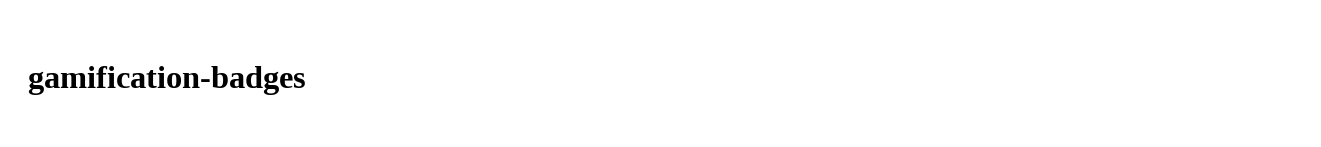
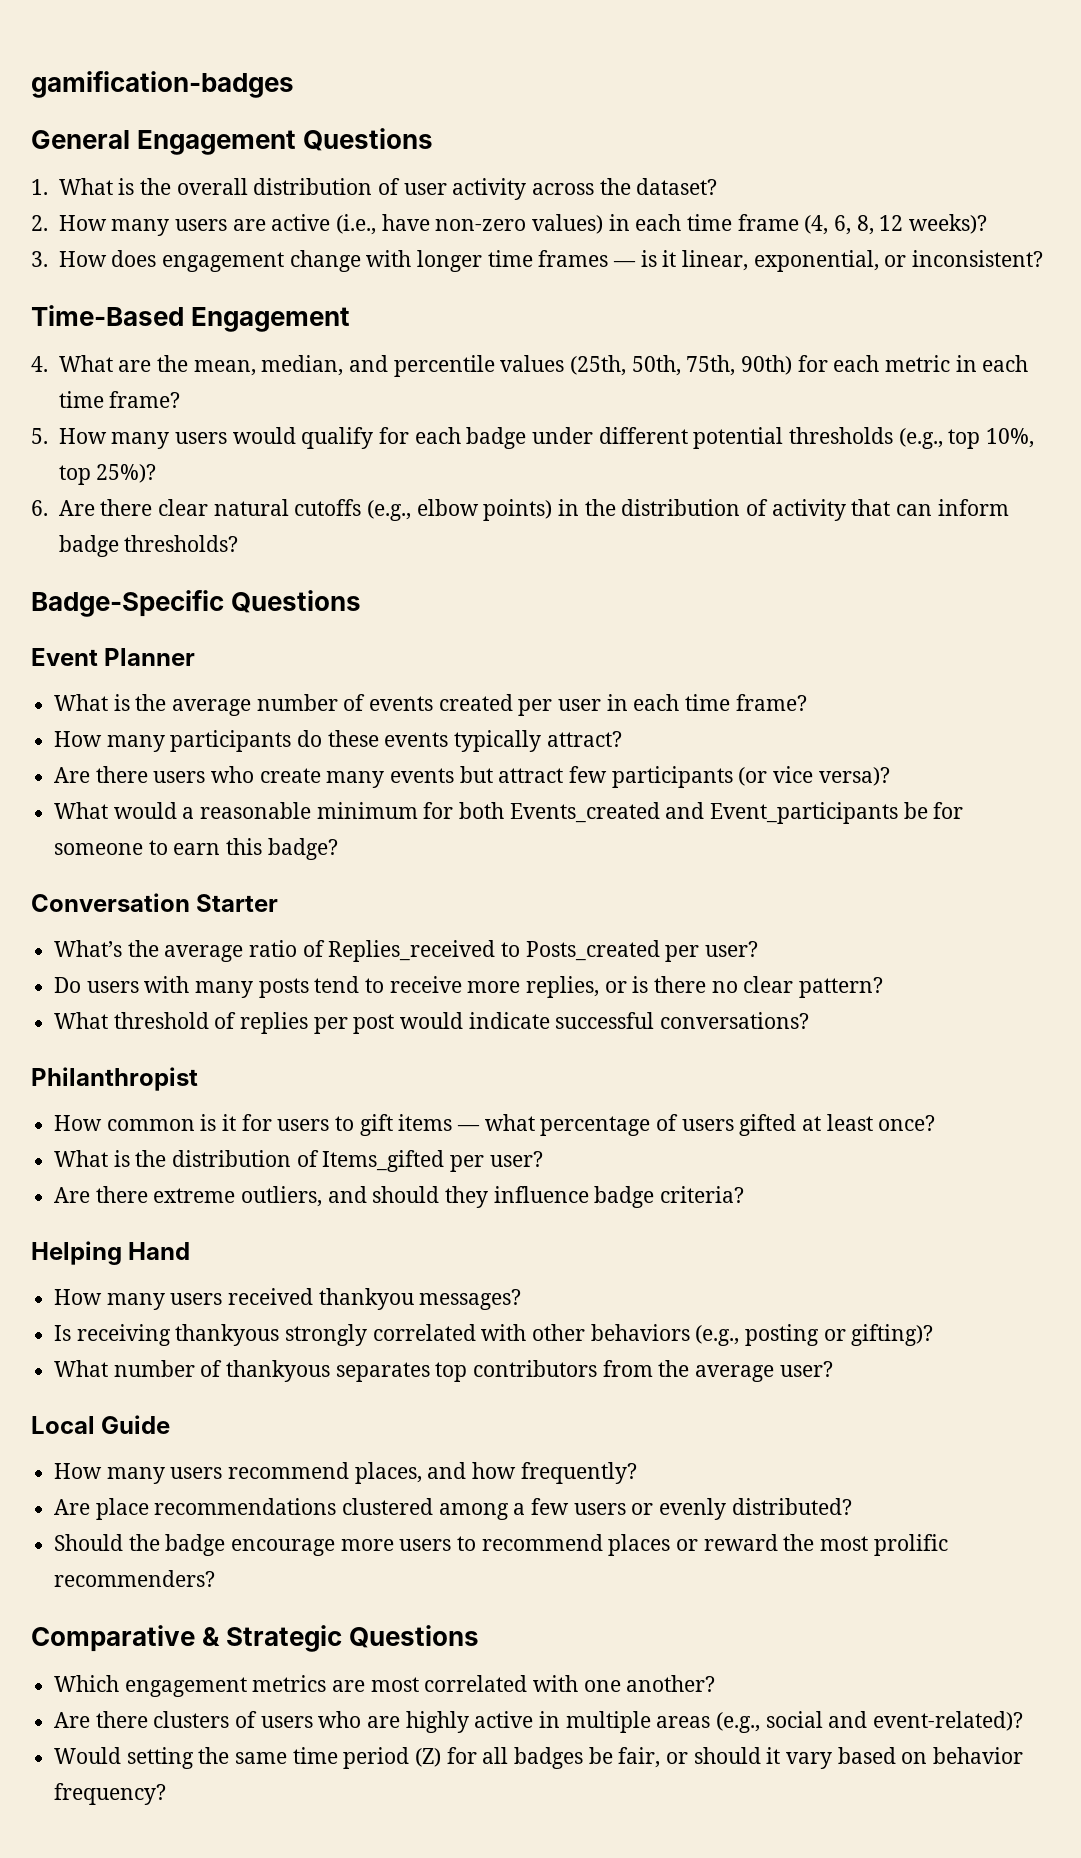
(306, 80) none -> [31,128,434,155] [31,178,718,200] [31,214,987,236] [31,250,1043,272] [31,305,351,332] [31,355,1029,377] [58,391,181,408] [31,427,1034,449] [58,464,157,485] [31,499,1009,521] [58,535,239,557] [31,590,362,617] [31,648,196,666] [54,694,807,716] [54,730,622,752] [54,766,890,788] [54,802,964,824] [54,838,338,860] [31,893,279,912] [54,940,759,962] [54,976,884,998] [54,1012,810,1034] [31,1067,198,1091] [54,1114,936,1136] [54,1150,543,1172] [54,1186,745,1208] [31,1241,191,1265] [54,1288,522,1310] [54,1324,934,1346] [54,1360,833,1382] [31,1415,171,1434] [54,1462,637,1484] [54,1498,852,1520] [54,1534,948,1556] [54,1570,216,1587] [31,1625,480,1652] [54,1675,716,1697] [54,1711,1024,1733] [54,1747,1024,1769] [54,1783,167,1805] // General Engagement Questions // 1. What is the overall distribution of user activity across the dataset? // 2. How many users are active (i.e., have non-zero values) in each time frame (4, 6, 8, 12 weeks)? // 3. How does engagement change with longer time frames — is it linear, exponential, or inconsistent? // Time-Based Engagement // 4. What are the mean, median, and percentile values (25th, 50th, 75th, 90th) for each metric in each time frame? // 5. How many users would qualify for each badge under different potential thresholds (e.g., top 10%, top 25%)? // 6. Are there clear natural cutoffs (e.g., elbow points) in the distribution of activity that can inform badge thresholds? // Badge-Specific Questions // Event Planner // What is the average number of events created per user in each time frame? // How many participants do these events typically attract? // Are there users who create many events but attract few participants (or vice versa)? // What would a reasonable minimum for both Events_created and Event_participants be for someone to earn this badge? // Conversation Starter // What’s the average ratio of Replies_received to Posts_created per user? // Do users with many posts tend to receive more replies, or is there no clear pattern? // What threshold of replies per post would indicate successful conversations? // Philanthropist // How common is it for users to gift items — what percentage of users gifted at least once? // What is the distribution of Items_gifted per user? // Are there extreme outliers, and should they influence badge criteria? // Helping Hand // How many users received thankyou messages? // Is receiving thankyous strongly correlated with other behaviors (e.g., posting or gifting)? // What number of thankyous separates top contributors from the average user? // Local Guide // How many users recommend places, and how frequently? // Are place recommendations clustered among a few users or evenly distributed? // Should the badge encourage more users to recommend places or reward the most prolific recommenders? // Comparative & Strategic Questions // Which engagement metrics are most correlated with one another? // Are there clusters of users who are highly active in multiple areas (e.g., social and event-related)? // Would setting the same time period (Z) for all badges be fair, or should it vary based on behavior frequency?

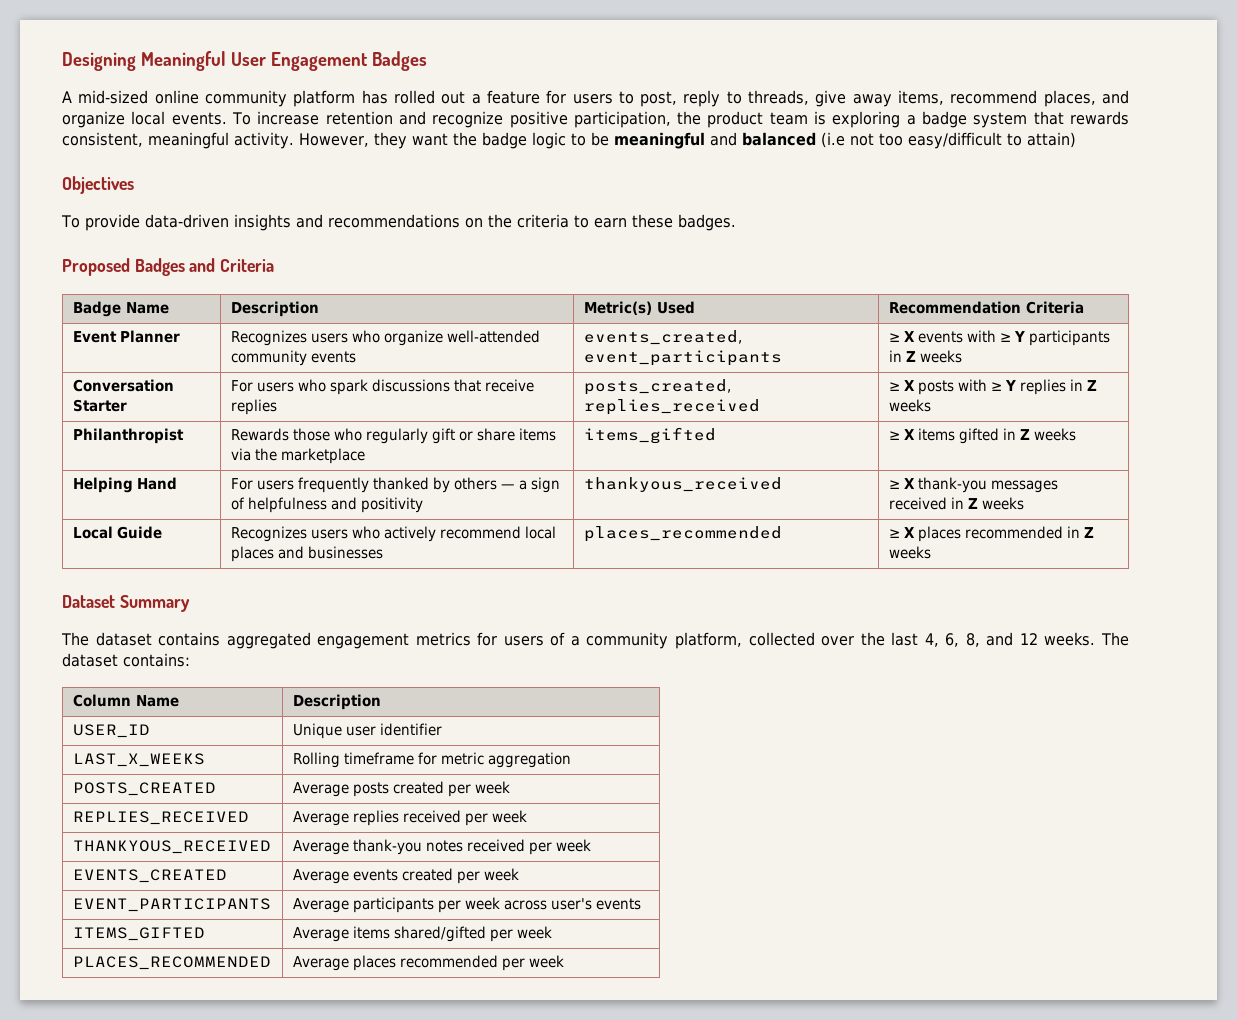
[31,71,294,98] [31,128,434,155] [31,178,718,200] [31,214,987,236] [31,250,1043,272] [31,305,351,332] [31,355,1029,377] [58,391,181,408] [31,427,1034,449] [58,464,157,485] [31,499,1009,521] [58,535,239,557] [31,590,362,617] [31,648,196,666] [54,694,807,716] [54,730,622,752] [54,766,890,788] [54,802,964,824] [54,838,338,860] [31,893,279,912] [54,940,759,962] [54,976,884,998] [54,1012,810,1034] [31,1067,198,1091] [54,1114,936,1136] [54,1150,543,1172] [54,1186,745,1208] [31,1241,191,1265] [54,1288,522,1310] [54,1324,934,1346] [54,1360,833,1382] [31,1415,171,1434] [54,1462,637,1484] [54,1498,852,1520] [54,1534,948,1556] [54,1570,216,1587] [31,1625,480,1652] [54,1675,716,1697] [54,1711,1024,1733] [54,1747,1024,1769] [54,1783,167,1805] gamification-badges // General Engagement Questions // 1. What is the overall distribution of user activity across the dataset? // 2. How many users are active (i.e., have non-zero values) in each time frame (4, 6, 8, 12 weeks)? // 3. How does engagement change with longer time frames — is it linear, exponential, or inconsistent? // Time-Based Engagement // 4. What are the mean, median, and percentile values (25th, 50th, 75th, 90th) for each metric in each time frame? // 5. How many users would qualify for each badge under different potential thresholds (e.g., top 10%, top 25%)? // 6. Are there clear natural cutoffs (e.g., elbow points) in the distribution of activity that can inform badge thresholds? // Badge-Specific Questions // Event Planner // What is the average number of events created per user in each time frame? // How many participants do these events typically attract? // Are there users who create many events but attract few participants (or vice versa)? // What would a reasonable minimum for both Events_created and Event_participants be for someone to earn this badge? // Conversation Starter // What’s the average ratio of Replies_received to Posts_created per user? // Do users with many posts tend to receive more replies, or is there no clear pattern? // What threshold of replies per post would indicate successful conversations? // Philanthropist // How common is it for users to gift items — what percentage of users gifted at least once? // What is the distribution of Items_gifted per user? // Are there extreme outliers, and should they influence badge criteria? // Helping Hand // How many users received thankyou messages? // Is receiving thankyous strongly correlated with other behaviors (e.g., posting or gifting)? // What number of thankyous separates top contributors from the average user? // Local Guide // How many users recommend places, and how frequently? // Are place recommendations clustered among a few users or evenly distributed? // Should the badge encourage more users to recommend places or reward the most prolific recommenders? // Comparative & Strategic Questions // Which engagement metrics are most correlated with one another? // Are there clusters of users who are highly active in multiple areas (e.g., social and event-related)? // Would setting the same time period (Z) for all badges be fair, or should it vary based on behavior frequency? -> [62,51,427,71] [62,90,1130,107] [62,111,1130,128] [62,132,1076,149] [62,176,134,194] [61,214,736,231] [62,258,275,276] [72,301,169,317] [230,301,319,317] [583,301,695,315] [888,301,1084,314] [72,330,180,343] [230,330,540,346] [230,350,356,366] [583,330,742,345] [583,350,782,366] [888,330,1110,346] [888,350,962,363] [72,379,174,392] [72,399,127,412] [230,379,534,395] [230,399,277,415] [583,379,731,395] [583,399,760,415] [888,379,1097,395] [888,399,931,412] [72,428,184,444] [230,428,556,444] [230,448,365,464] [583,427,716,444] [888,428,1076,444] [72,477,177,493] [230,477,560,493] [230,497,423,513] [583,477,782,492] [888,477,1058,493] [888,497,1024,510] [72,526,162,539] [230,526,556,542] [230,546,383,562] [583,526,782,542] [888,526,1094,542] [888,546,931,559] [62,595,190,612] [61,632,1129,649] [62,653,190,667] [72,694,179,707] [292,694,381,710] [72,724,150,738] [292,723,442,739] [72,753,205,767] [292,752,571,768] [72,782,216,796] [292,781,510,797] [72,811,249,825] [292,810,527,826] [72,840,271,854] [292,839,591,855] [72,869,227,883] [292,868,519,884] [72,898,271,912] [292,897,641,913] [72,927,205,941] [292,926,552,942] [72,956,271,970] [292,955,564,971] Designing Meaningful User Engagement Badges // A mid-sized online community platform has rolled out a feature for users to post, reply to threads, give away items, recommend places, and organize local events. To increase retention and recognize positive participation, the product team is exploring a badge system that rewards consistent, meaningful activity. However, they want the badge logic to be meaningful and balanced (i.e not too easy/difficult to attain) // Objectives // To provide data-driven insights and recommendations on the criteria to earn these badges. // Proposed Badges and Criteria // Badge Name | Description | Metric(s) Used | Recommendation Criteria // Event Planner | Recognizes users who organize well-attended community events | events_created, event_participants | ≥ X events with ≥ Y participants in Z weeks // Conversation Starter | For users who spark discussions that receive replies | posts_created, replies_received | ≥ X posts with ≥ Y replies in Z weeks // Philanthropist | Rewards those who regularly gift or share items via the marketplace | items_gifted | ≥ X items gifted in Z weeks // Helping Hand | For users frequently thanked by others — a sign of helpfulness and positivity | thankyous_received | ≥ X thank-you messages received in Z weeks // Local Guide | Recognizes users who actively recommend local places and businesses | places_recommended | ≥ X places recommended in Z weeks // Dataset Summary // The dataset contains aggregated engagement metrics for users of a community platform, collected over the last 4, 6, 8, and 12 weeks. The dataset contains: // Column Name | Description // USER_ID | Unique user identifier // LAST_X_WEEKS | Rolling timeframe for metric aggregation // POSTS_CREATED | Average posts created per week // REPLIES_RECEIVED | Average replies received per week // THANKYOUS_RECEIVED | Average thank-you notes received per week // EVENTS_CREATED | Average events created per week // EVENT_PARTICIPANTS | Average participants per week across user's events // ITEMS_GIFTED | Average items shared/gifted per week // PLACES_RECOMMENDED | Average places recommended per week

